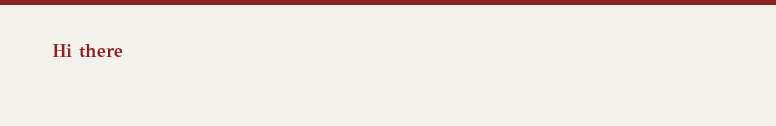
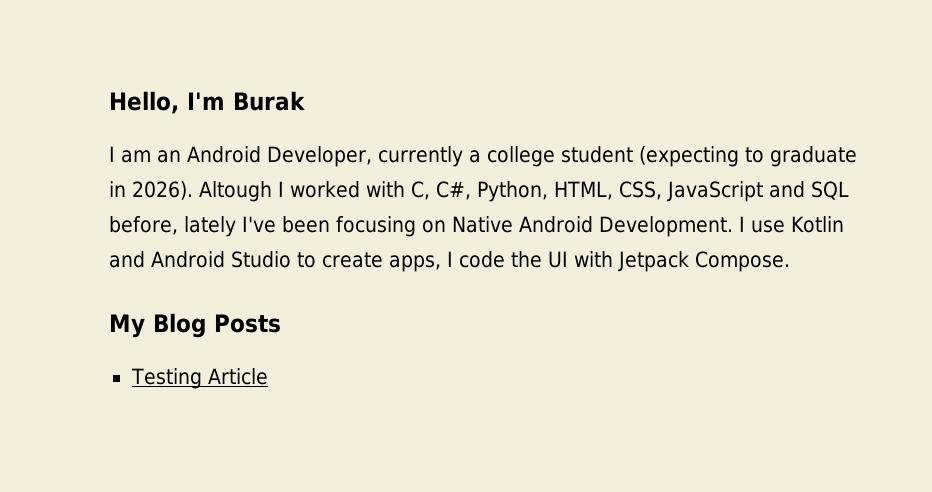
[52,44,123,58] Hi there -> [109,91,305,114] [109,146,857,167] [109,181,849,202] [109,216,844,237] [109,251,790,272] [109,313,281,338] [130,368,268,389] Hello, I'm Burak // I am an Android Developer, currently a college student (expecting to graduate in 2026). Altough I worked with C, C#, Python, HTML, CSS, JavaScript and SQL before, lately I've been focusing on Native Android Development. I use Kotlin and Android Studio to create apps, I code the UI with Jetpack Compose. // My Blog Posts // Testing Article

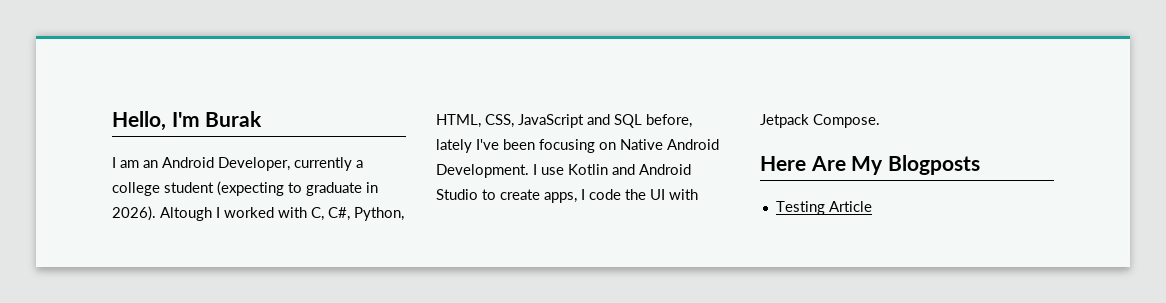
[109,313,281,338] My Blog Posts -> [760,155,980,175] Here Are My Blogposts

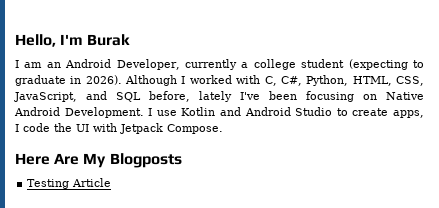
[160,207,212,221] Altough -> [125,75,178,86] Although
[518,114,584,128] JavaScript -> [14,92,77,102] JavaScript,

